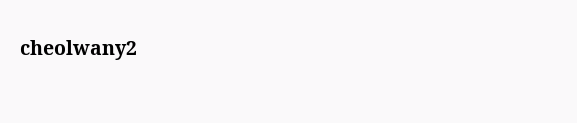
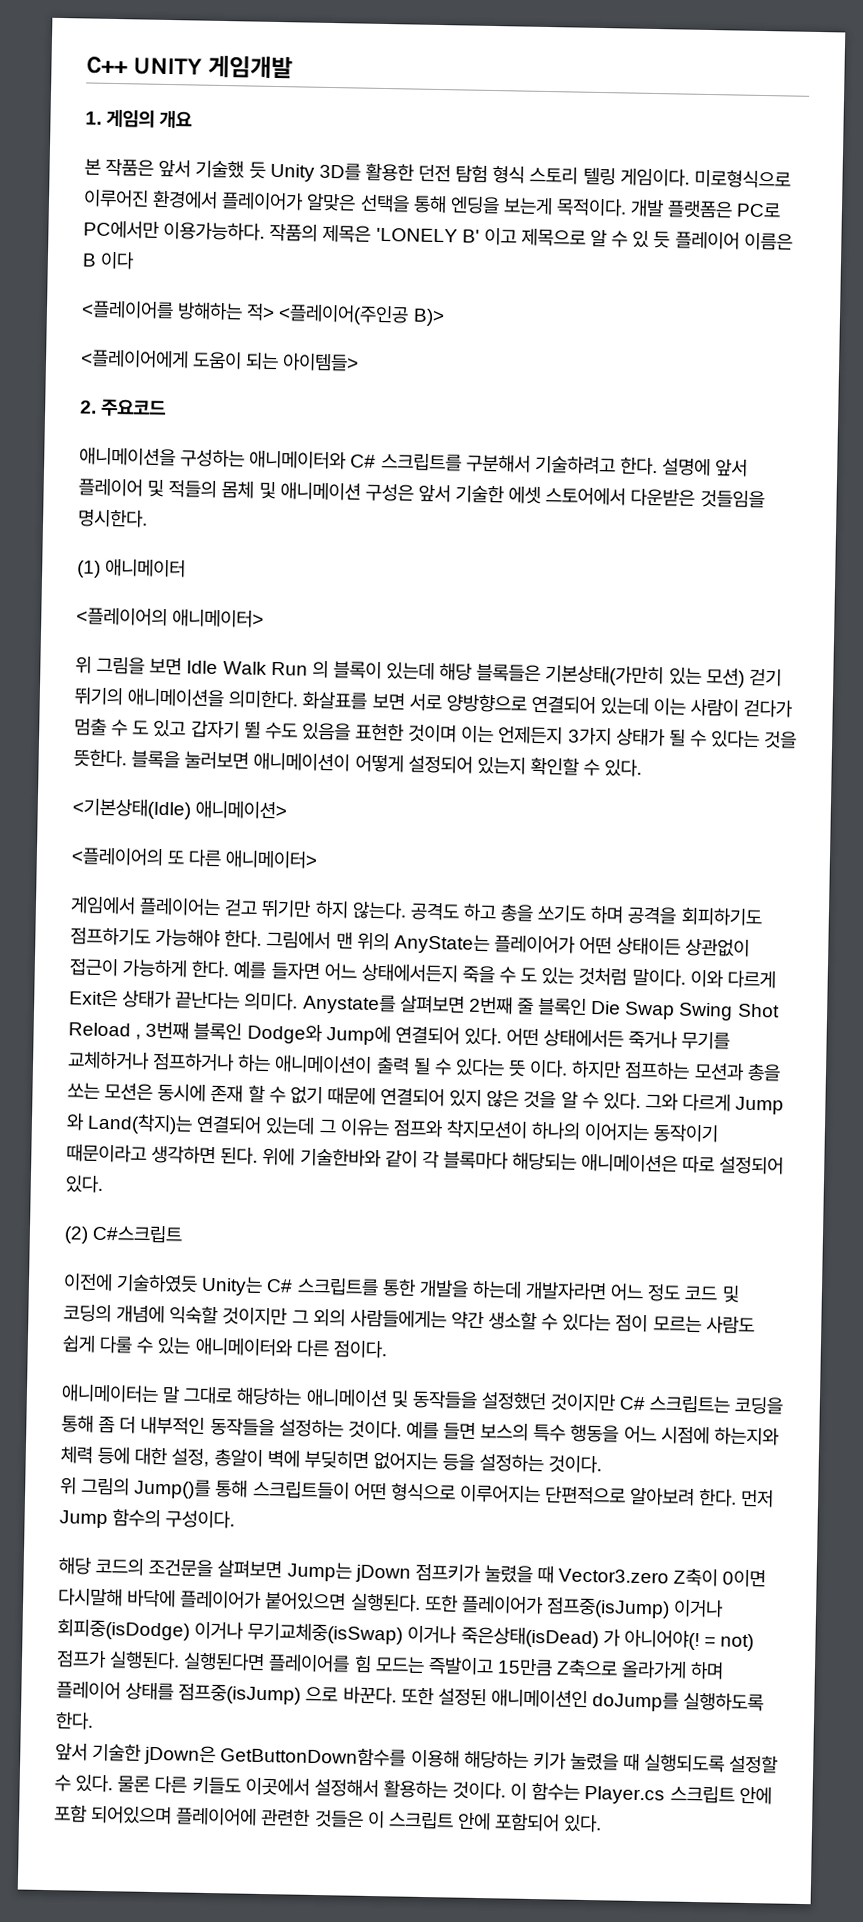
[20,40,137,60] cheolwany2 -> [86,54,293,80] [85,108,193,129] [84,158,791,189] [83,189,782,219] [83,220,793,251] [82,251,136,270] [81,300,445,327] [80,349,360,372] [80,398,167,417] [79,447,749,477] [78,478,765,509] [77,509,148,528] [77,558,187,578] [76,607,265,628] [75,656,782,688] [74,687,794,718] [74,717,798,749] [73,749,643,777] [72,798,288,820] [71,847,318,869] [70,896,763,927] [70,927,751,957] [69,958,776,989] [69,989,780,1021] [68,1021,731,1050] [67,1051,781,1082] [67,1082,785,1115] [66,1112,720,1143] [66,1144,785,1175] [65,1175,103,1193] [64,1224,184,1244] [63,1273,740,1303] [63,1304,755,1335] [62,1335,387,1359] [61,1384,784,1415] [61,1415,780,1446] [60,1446,603,1474] [60,1477,775,1508] [59,1508,236,1529] [58,1557,767,1588] [58,1588,725,1619] [57,1619,755,1652] [56,1650,725,1680] [56,1681,765,1712] [55,1712,94,1730] [55,1743,780,1774] [54,1774,772,1805] [54,1804,603,1833] C++ UNITY 게임개발 // 1. 게임의 개요 // 본 작품은 앞서 기술했 듯 Unity 3D를 활용한 던전 탐험 형식 스토리 텔링 게임이다. 미로형식으로 이루어진 환경에서 플레이어가 알맞은 선택을 통해 엔딩을 보는게 목적이다. 개발 플랫폼은 PC로 PC에서만 이용가능하다. 작품의 제목은 'LONELY B' 이고 제목으로 알 수 있 듯 플레이어 이름은 B 이다 // <플레이어를 방해하는 적> <플레이어(주인공 B)> // <플레이어에게 도움이 되는 아이템들> // 2. 주요코드 // 애니메이션을 구성하는 애니메이터와 C# 스크립트를 구분해서 기술하려고 한다. 설명에 앞서 플레이어 및 적들의 몸체 및 애니메이션 구성은 앞서 기술한 에셋 스토어에서 다운받은 것들임을 명시한다. // (1) 애니메이터 // <플레이어의 애니메이터> // 위 그림을 보면 Idle Walk Run 의 블록이 있는데 해당 블록들은 기본상태(가만히 있는 모션) 걷기 뛰기의 애니메이션을 의미한다. 화살표를 보면 서로 양방향으로 연결되어 있는데 이는 사람이 걷다가 멈출 수 도 있고 갑자기 뛸 수도 있음을 표현한 것이며 이는 언제든지 3가지 상태가 될 수 있다는 것을 뜻한다. 블록을 눌러보면 애니메이션이 어떻게 설정되어 있는지 확인할 수 있다. // <기본상태(Idle) 애니메이션> // <플레이어의 또 다른 애니메이터> // 게임에서 플레이어는 걷고 뛰기만 하지 않는다. 공격도 하고 총을 쏘기도 하며 공격을 회피하기도 점프하기도 가능해야 한다. 그림에서 맨 위의 AnyState는 플레이어가 어떤 상태이든 상관없이 접근이 가능하게 한다. 예를 들자면 어느 상태에서든지 죽을 수 도 있는 것처럼 말이다. 이와 다르게 Exit은 상태가 끝난다는 의미다. Anystate를 살펴보면 2번째 줄 블록인 Die Swap Swing Shot Reload , 3번째 블록인 Dodge와 Jump에 연결되어 있다. 어떤 상태에서든 죽거나 무기를 교체하거나 점프하거나 하는 애니메이션이 출력 될 수 있다는 뜻 이다. 하지만 점프하는 모션과 총을 쏘는 모션은 동시에 존재 할 수 없기 때문에 연결되어 있지 않은 것을 알 수 있다. 그와 다르게 Jump 와 Land(착지)는 연결되어 있는데 그 이유는 점프와 착지모션이 하나의 이어지는 동작이기 때문이라고 생각하면 된다. 위에 기술한바와 같이 각 블록마다 해당되는 애니메이션은 따로 설정되어 있다. // (2) C#스크립트 // 이전에 기술하였듯 Unity는 C# 스크립트를 통한 개발을 하는데 개발자라면 어느 정도 코드 및 코딩의 개념에 익숙할 것이지만 그 외의 사람들에게는 약간 생소할 수 있다는 점이 모르는 사람도 쉽게 다룰 수 있는 애니메이터와 다른 점이다. // 애니메이터는 말 그대로 해당하는 애니메이션 및 동작들을 설정했던 것이지만 C# 스크립트는 코딩을 통해 좀 더 내부적인 동작들을 설정하는 것이다. 예를 들면 보스의 특수 행동을 어느 시점에 하는지와 체력 등에 대한 설정, 총알이 벽에 부딪히면 없어지는 등을 설정하는 것이다. // 위 그림의 Jump()를 통해 스크립트들이 어떤 형식으로 이루어지는 단편적으로 알아보려 한다. 먼저 Jump 함수의 구성이다. // 해당 코드의 조건문을 살펴보면 Jump는 jDown 점프키가 눌렸을 때 Vector3.zero Z축이 0이면 다시말해 바닥에 플레이어가 붙어있으면 실행된다. 또한 플레이어가 점프중(isJump) 이거나 회피중(isDodge) 이거나 무기교체중(isSwap) 이거나 죽은상태(isDead) 가 아니어야(! = not) 점프가 실행된다. 실행된다면 플레이어를 힘 모드는 즉발이고 15만큼 Z축으로 올라가게 하며 플레이어 상태를 점프중(isJump) 으로 바꾼다. 또한 설정된 애니메이션인 doJump를 실행하도록 한다. // 앞서 기술한 jDown은 GetButtonDown함수를 이용해 해당하는 키가 눌렸을 때 실행되도록 설정할 수 있다. 물론 다른 키들도 이곳에서 설정해서 활용하는 것이다. 이 함수는 Player.cs 스크립트 안에 포함 되어있으며 플레이어에 관련한 것들은 이 스크립트 안에 포함되어 있다.

